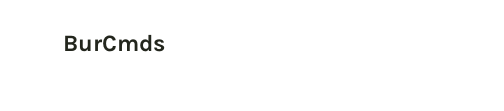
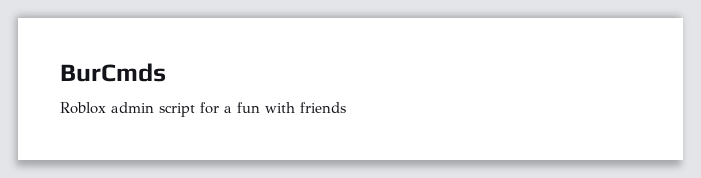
(165, 43) none -> [60,102,346,117] // Roblox admin script for a fun with friends

